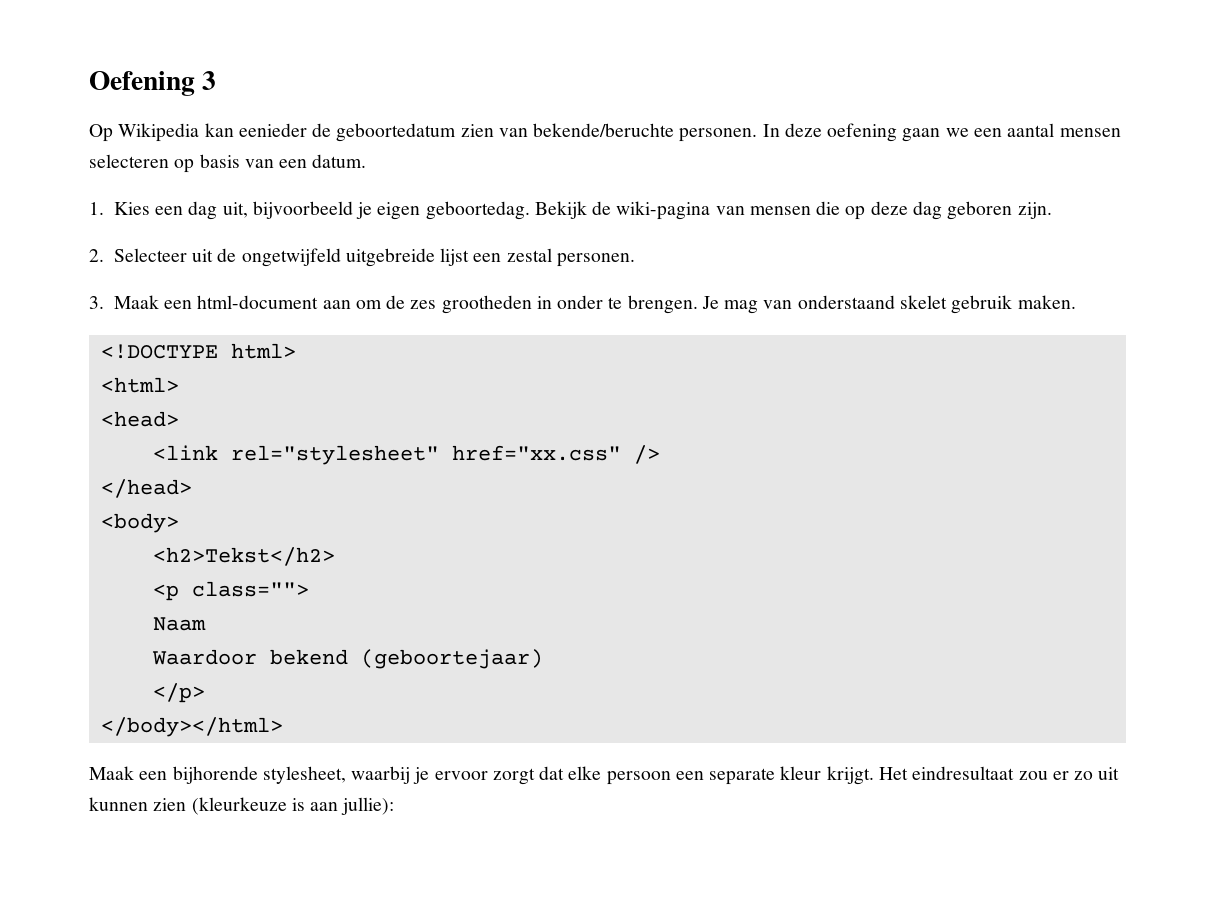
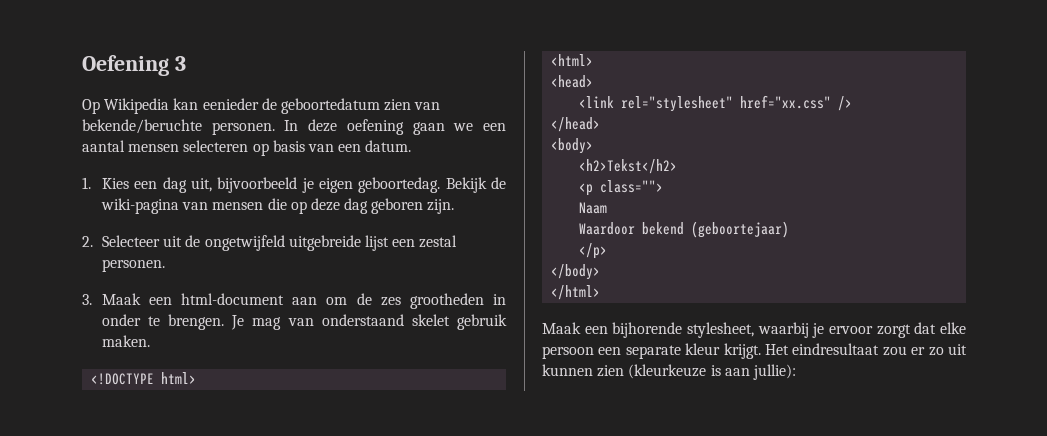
[100,717,283,737] </body></html> -> [551,264,601,280] [551,285,601,300] </body> // </html>

